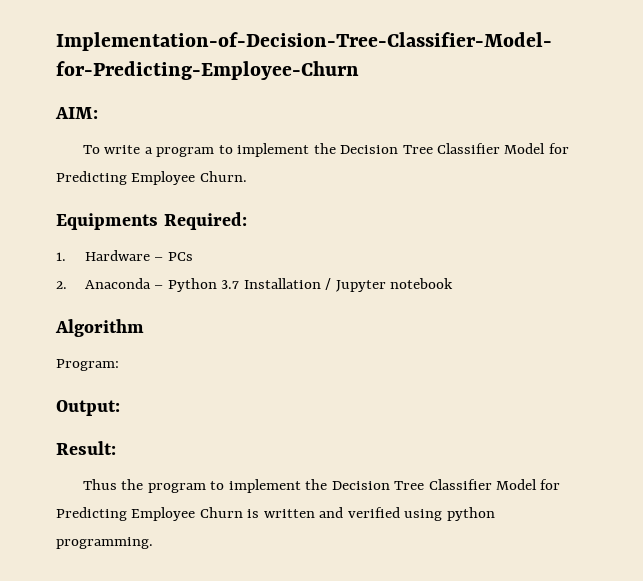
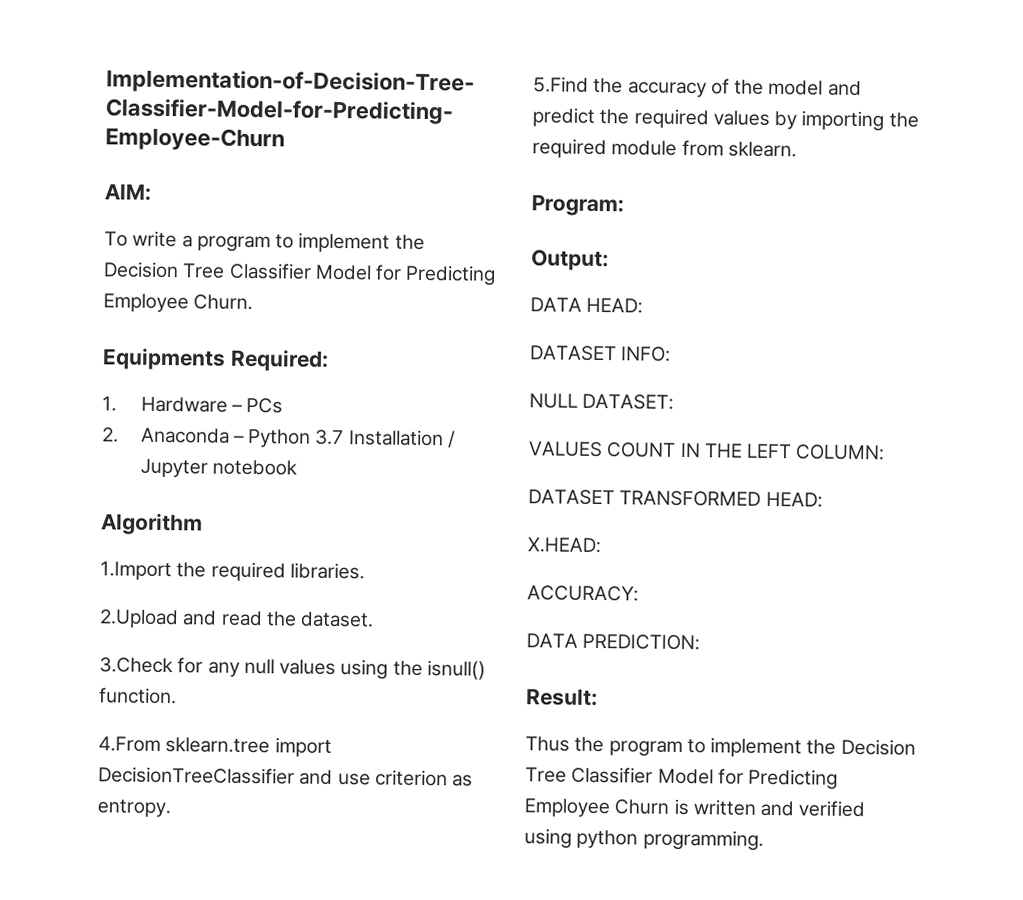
[56,359,119,371] [56,400,120,416] Program: // Output: -> [100,561,365,582] [99,609,375,629] [99,657,486,680] [99,687,177,705] [98,736,332,757] [98,766,474,787] [97,799,171,818] [533,76,862,98] [532,107,919,132] [532,138,797,159] [531,194,624,217] [531,249,609,272] [530,297,644,314] [530,345,672,362] [529,393,675,410] [528,441,886,461] [528,489,823,508] [527,537,601,554] [527,585,639,602] [526,633,701,651] 1.Import the required libraries. // 2.Upload and read the dataset. // 3.Check for any null values using the isnull() function. // 4.From sklearn.tree import DecisionTreeClassifier and use criterion as entropy. // 5.Find the accuracy of the model and predict the required values by importing the required module from sklearn. // Program: // Output: // DATA HEAD: // DATASET INFO: // NULL DATASET: // VALUES COUNT IN THE LEFT COLUMN: // DATASET TRANSFORMED HEAD: // X.HEAD: // ACCURACY: // DATA PREDICTION:

